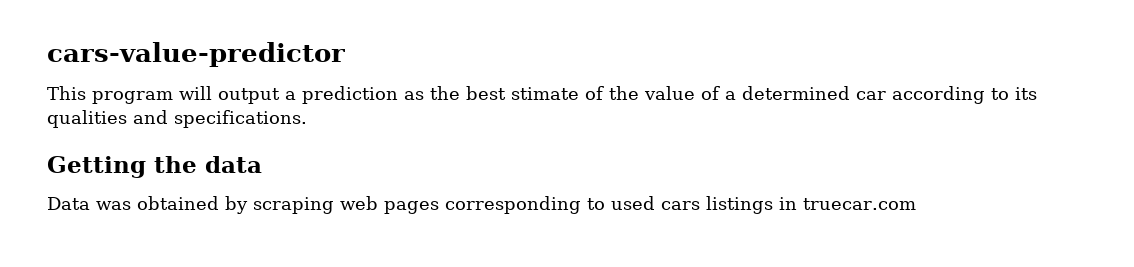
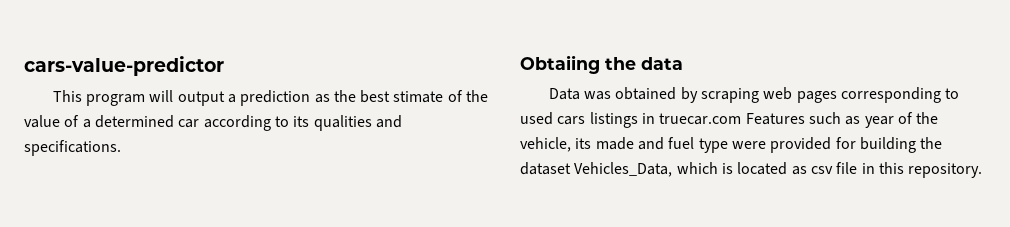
[47,156,146,178] Getting -> [520,55,600,74] Obtaiing
(916, 204) none -> [745,112,939,128] [520,137,943,153] [520,162,983,178] Features such as year of the vehicle, its made and fuel type were provided for building the dataset Vehicles_Data, which is located as csv file in this repository.

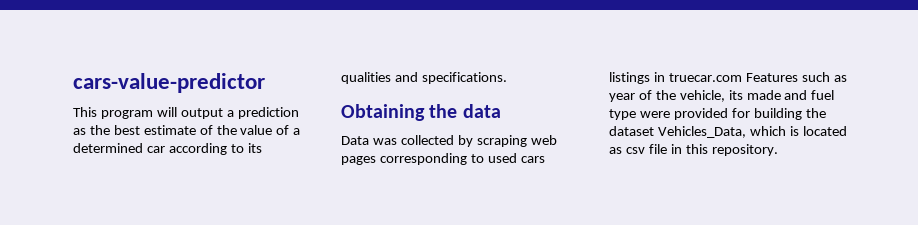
[393,91,444,103] stimate -> [143,125,196,135] estimate
[520,55,600,74] Obtaiing -> [341,104,425,121] Obtaining
[615,87,677,100] obtained -> [400,135,454,145] collected

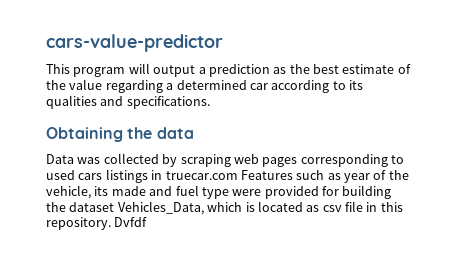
[276,125,290,135] of -> [105,80,163,93] regarding
(778, 150) none -> [114,217,148,227] Dvfdf

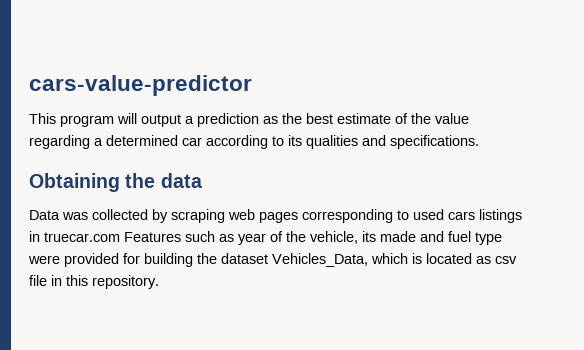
[114,217,148,227] Dvfdf -> (159, 282) none

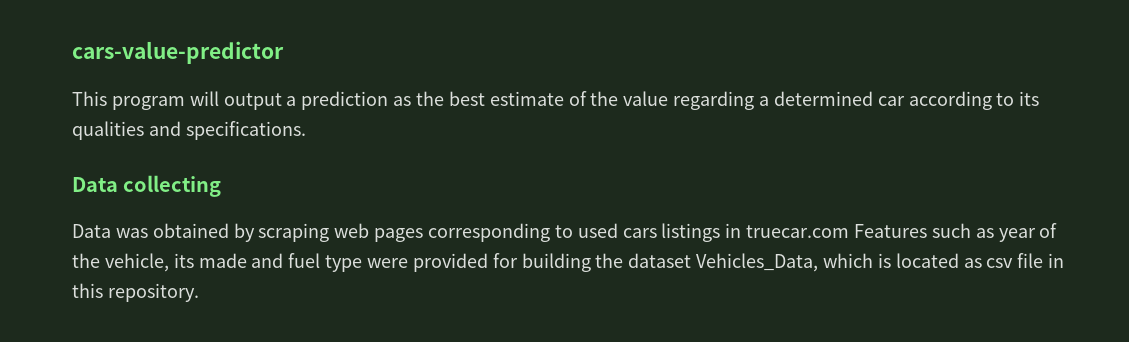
[29,173,202,192] Obtaining the data -> [72,175,222,197] Data collecting
[92,209,148,220] collected -> [152,223,229,238] obtained

